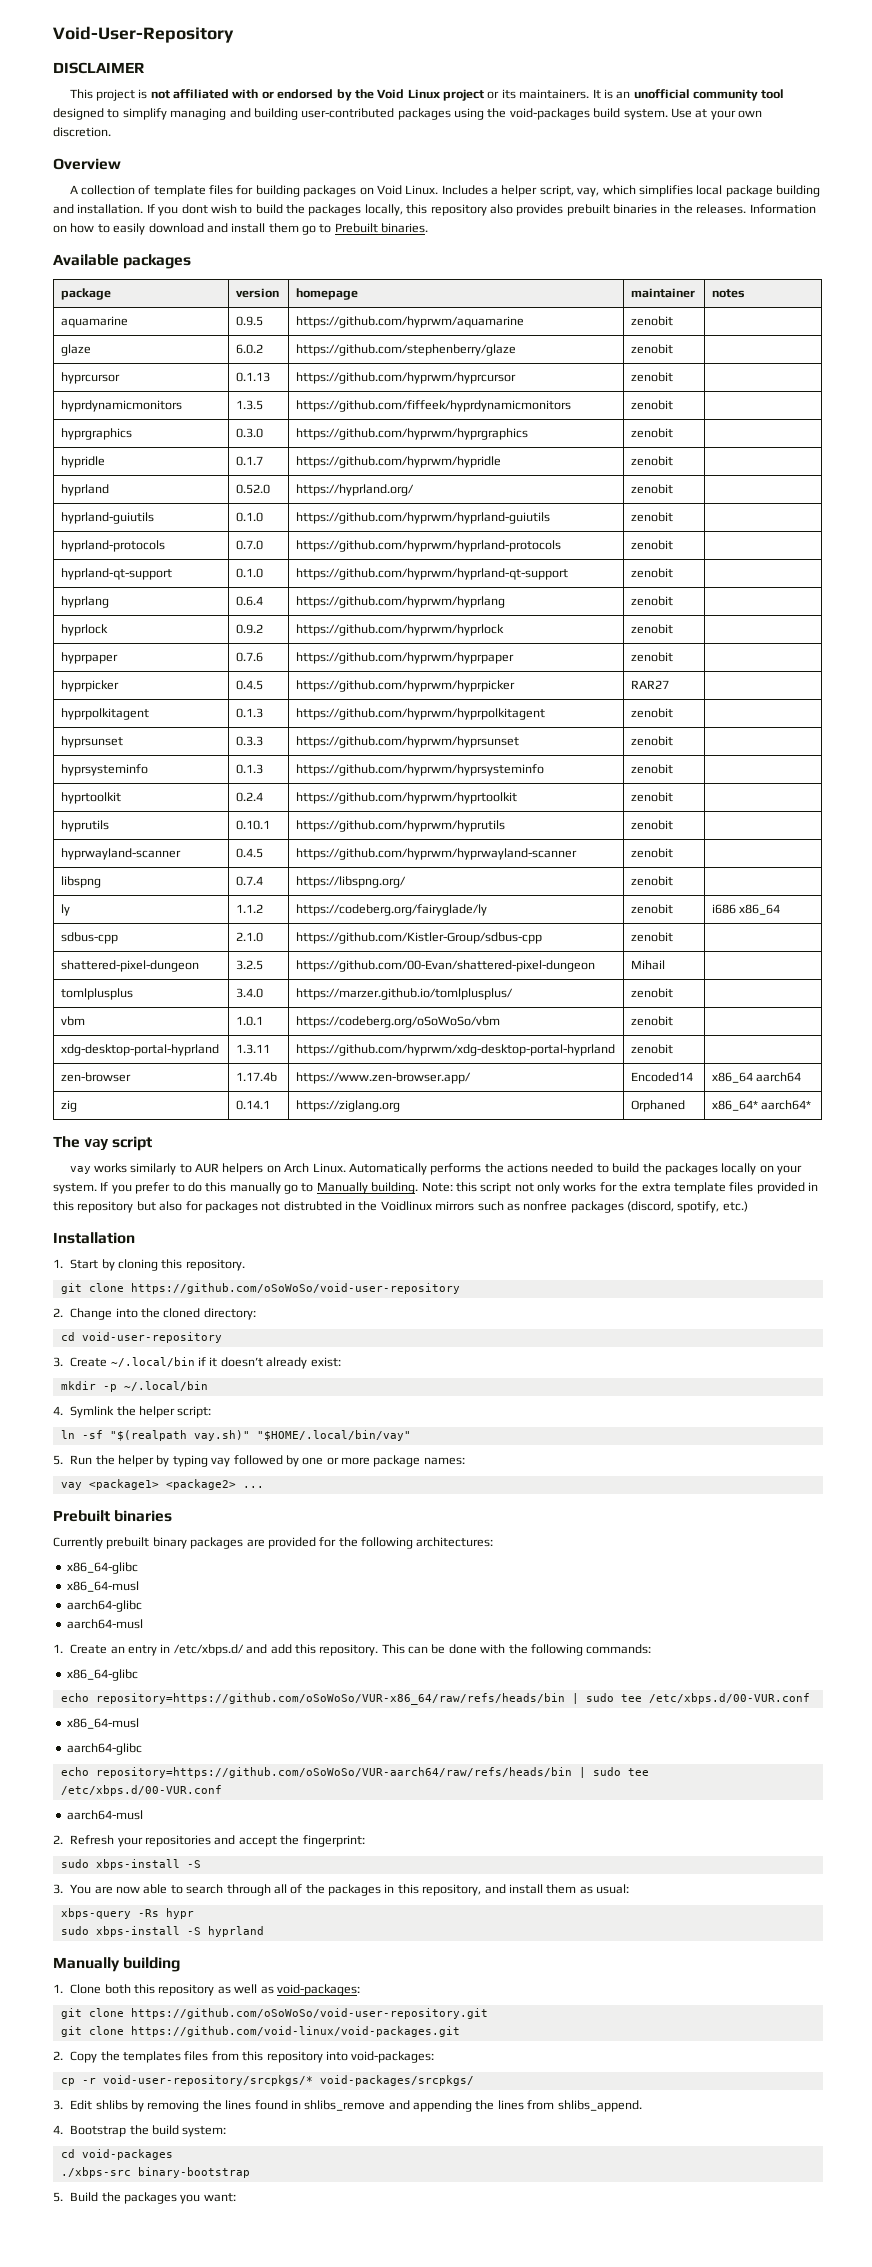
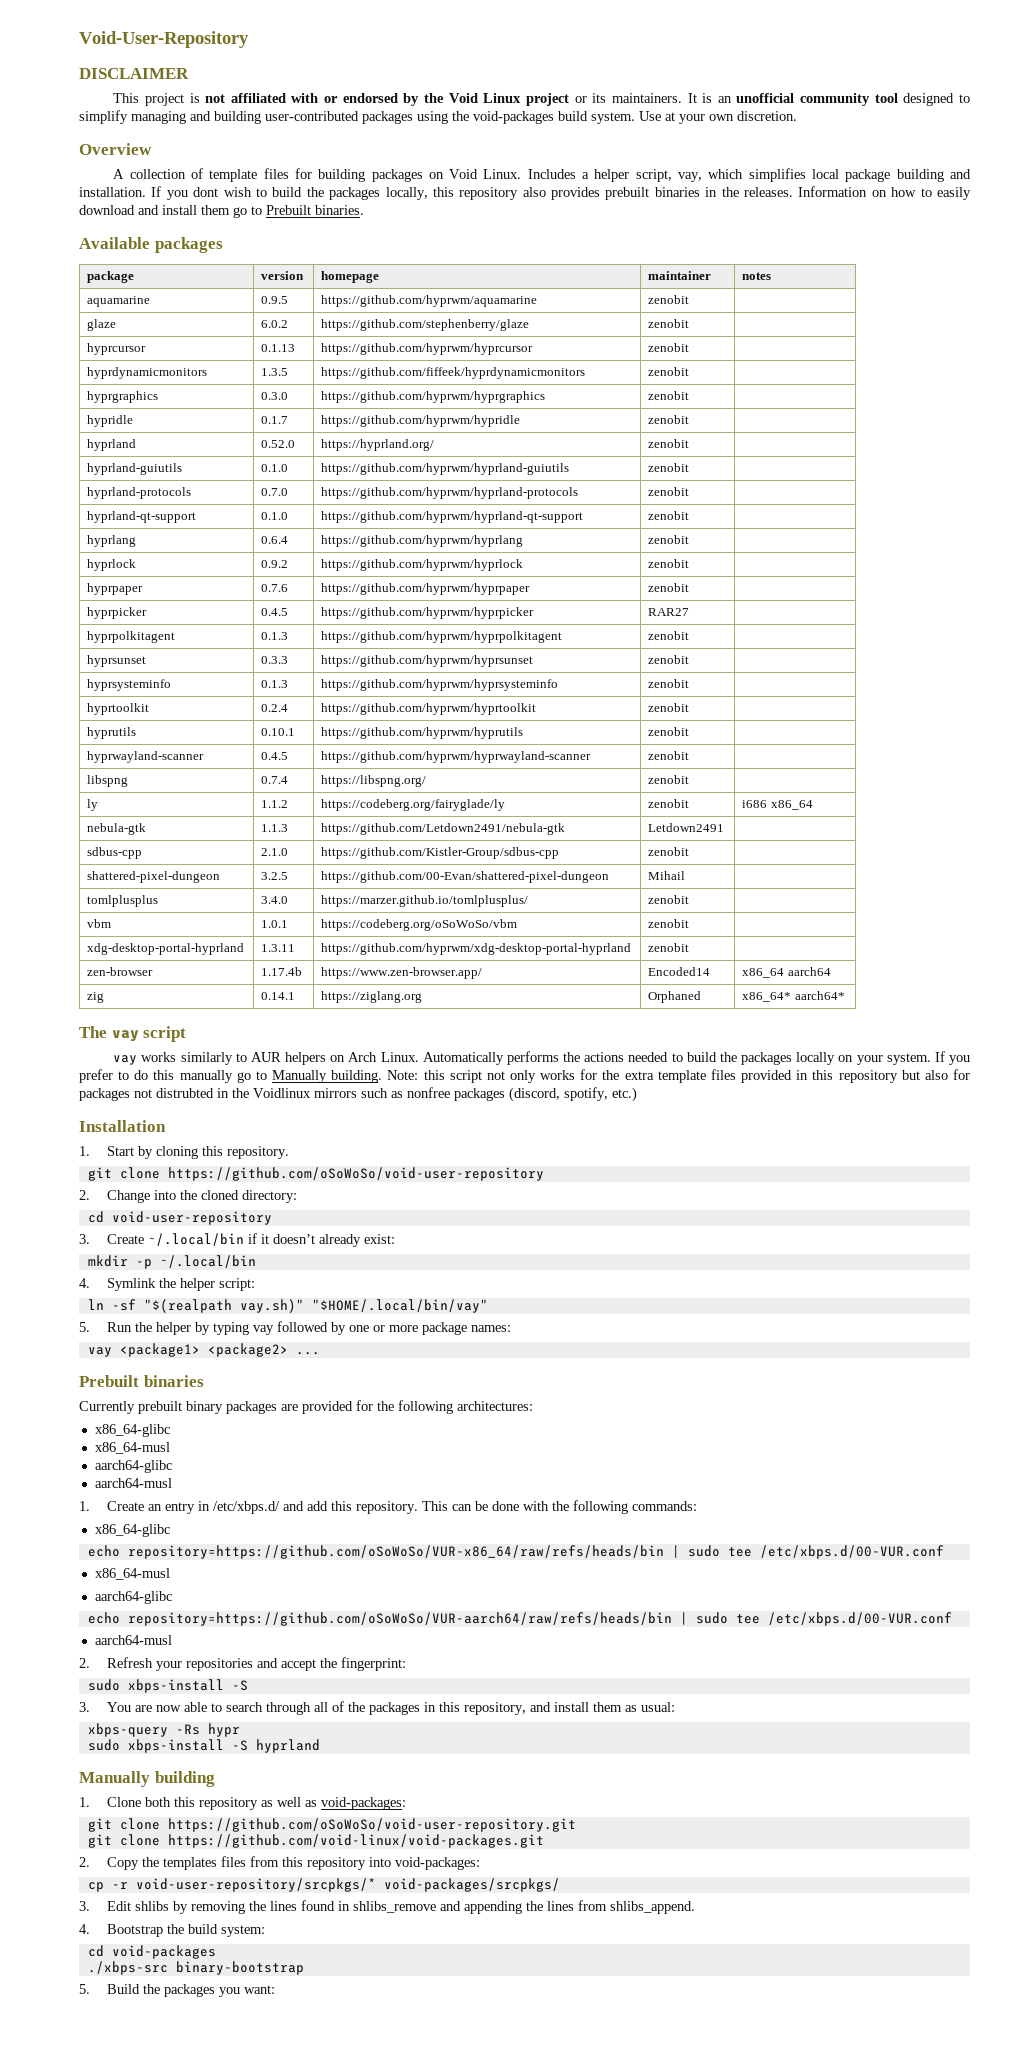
(781, 909) none -> [87,823,147,835] [261,824,289,832] [321,823,566,835] [648,823,725,832] // nebula-gtk | 1.1.3 | https://github.com/Letdown2491/nebula-gtk | Letdown2491 |

